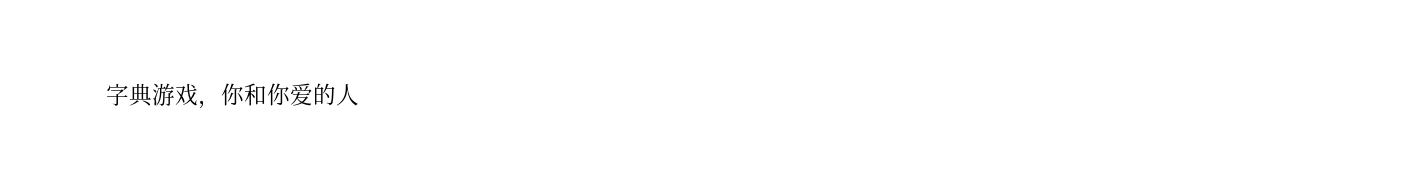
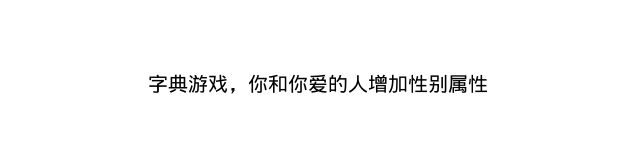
(359, 95) none -> [367,74,488,94] 增加性别属性

